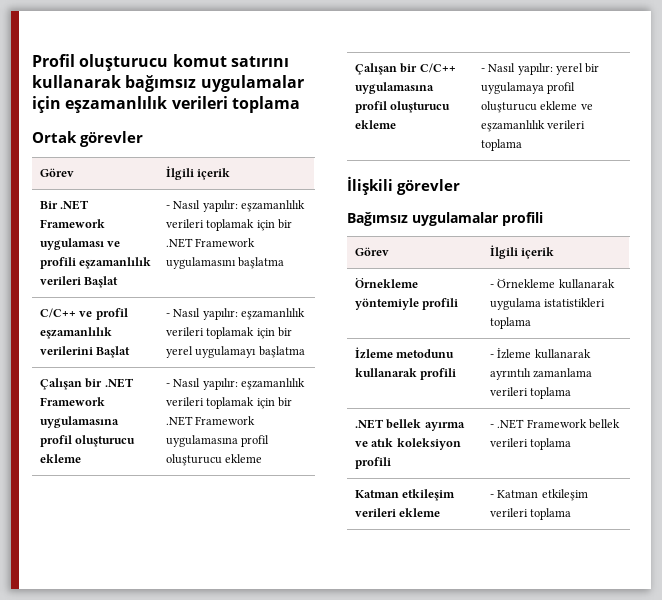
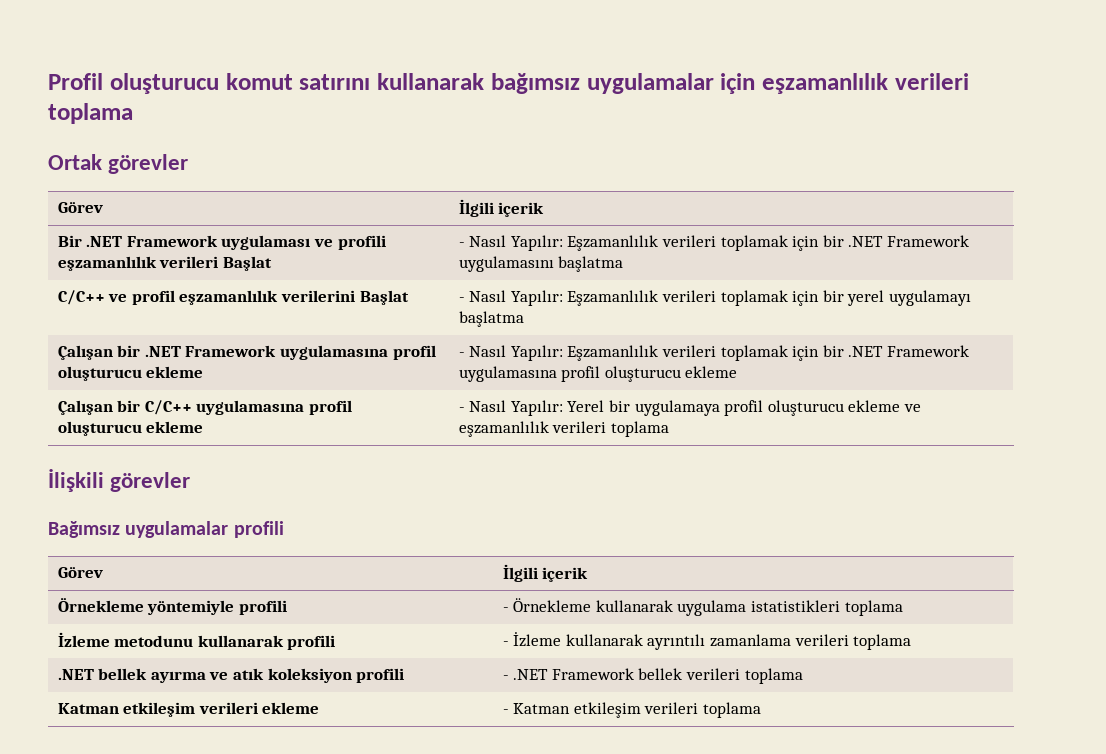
[202,200,305,212] yapılır: eşzamanlılık -> [510,235,659,251] Yapılır: Eşzamanlılık
[202,308,305,320] yapılır: eşzamanlılık -> [510,290,659,306] Yapılır: Eşzamanlılık
[202,378,305,390] yapılır: eşzamanlılık -> [510,345,659,361] Yapılır: Eşzamanlılık
[517,63,583,75] yapılır: yerel -> [510,400,605,416] Yapılır: Yerel

